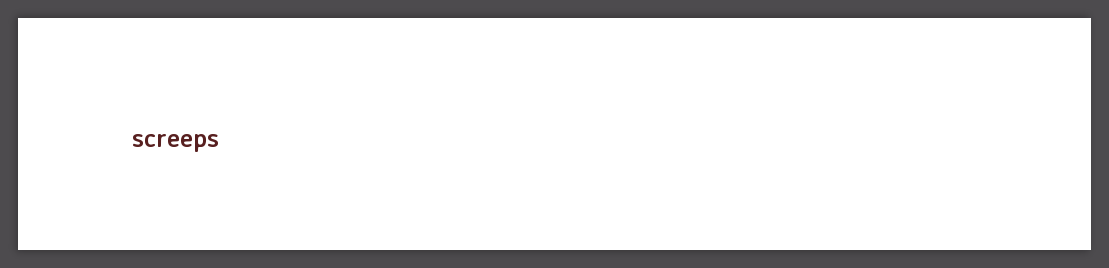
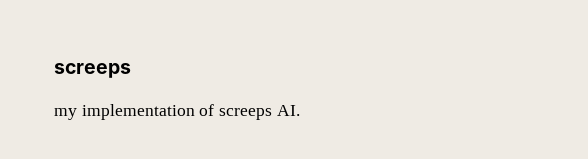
[132,134,219,152] screeps -> [54,63,131,78] [54,104,300,120] screeps // my implementation of screeps AI.

